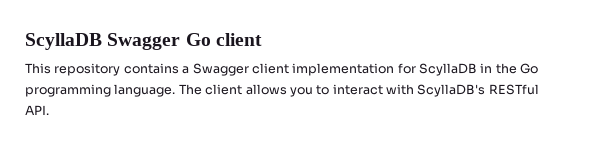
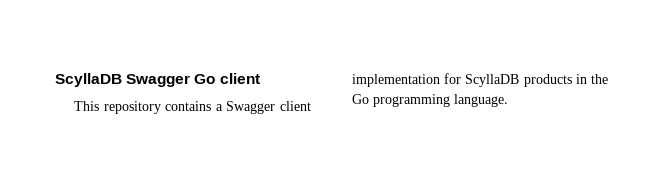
(477, 69) none -> [523,74,572,87] products
[178,84,539,97] [25,105,49,115] The client allows you to interact with ScyllaDB's RESTful API. -> (508, 100) none

